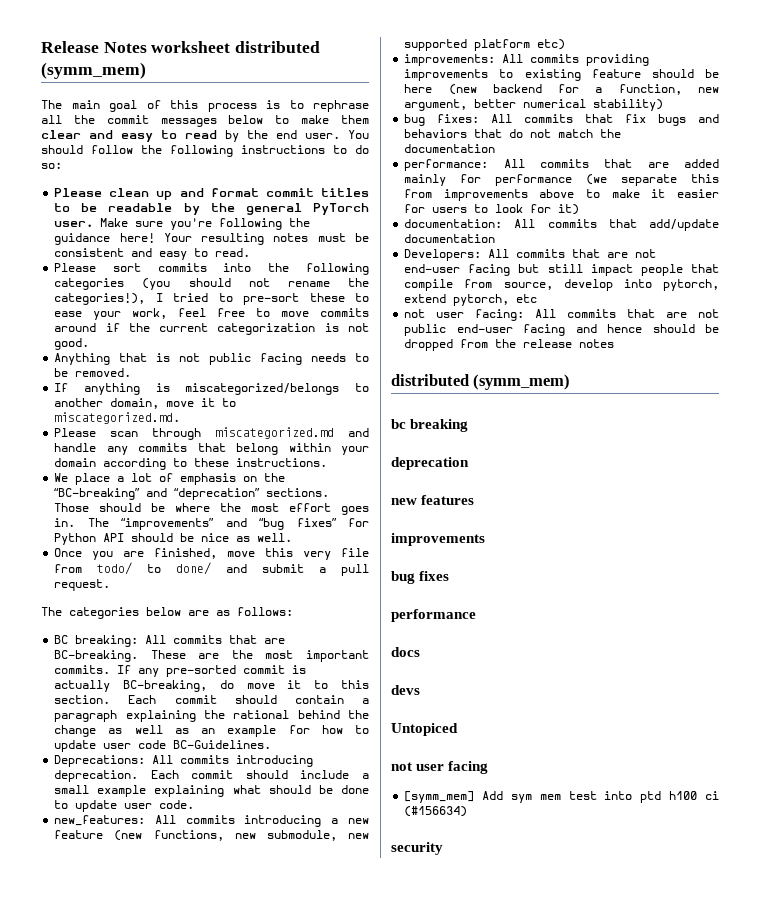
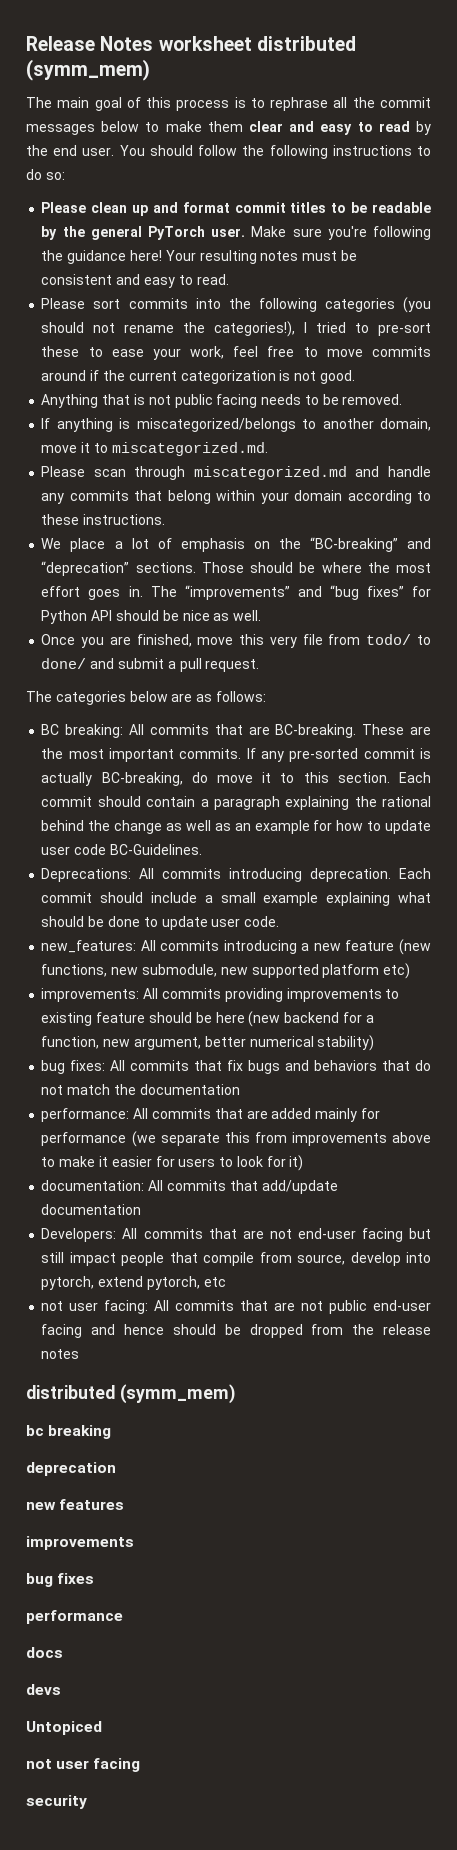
[404,791,719,803] [404,806,468,817] // [symm_mem] Add sym mem test into ptd h100 ci (#156634) -> (141, 1765) none

